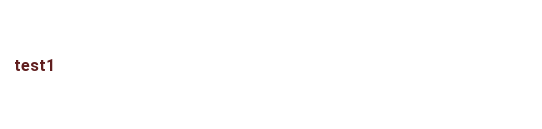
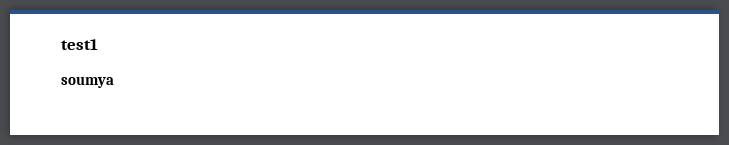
(55, 65) none -> [61,76,114,88] // soumya

